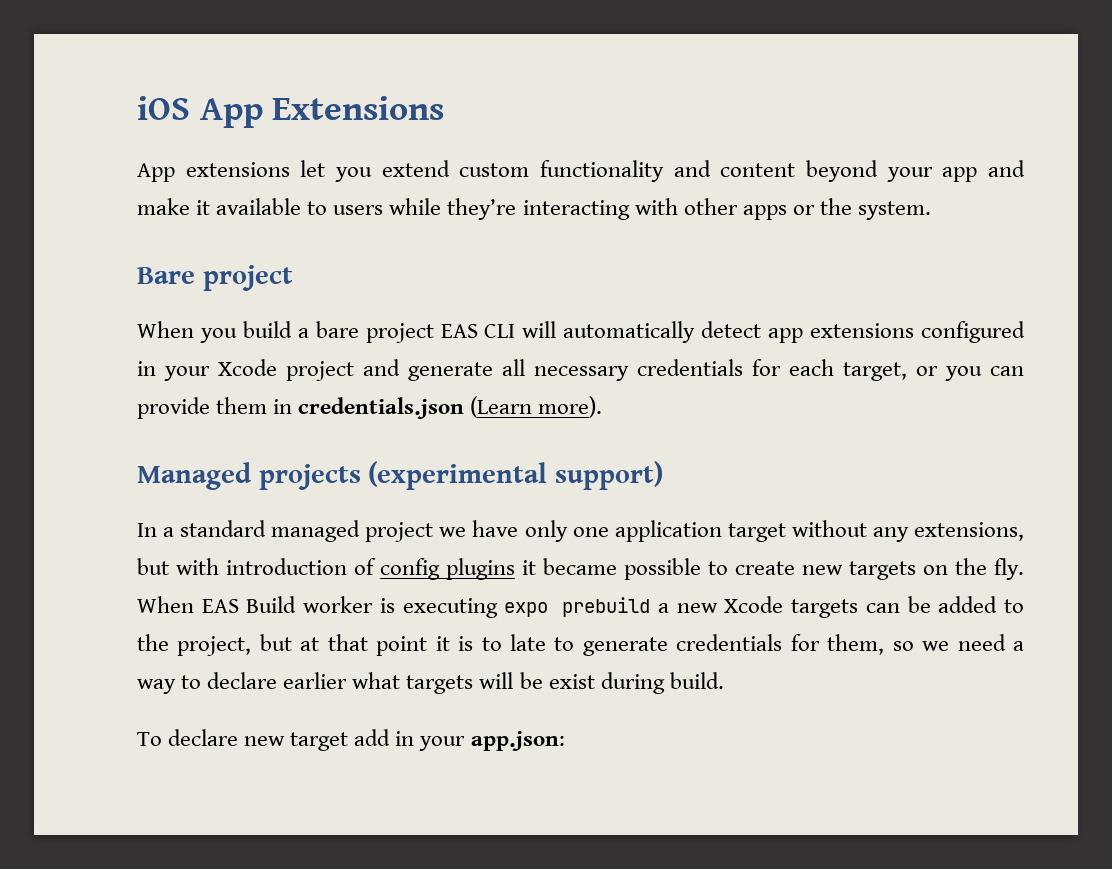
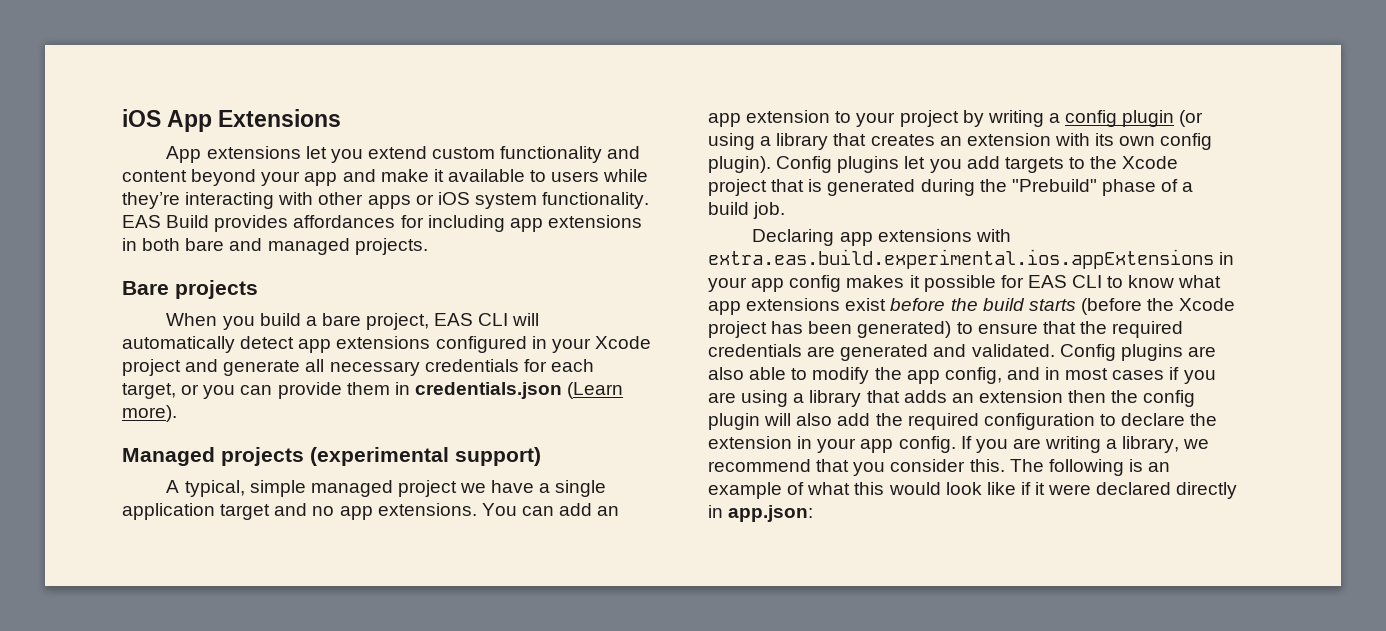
[819,198,931,220] the system. -> [437,192,650,209] [122,215,642,232] [122,238,428,255] iOS system functionality. EAS Build provides affordances for including app extensions in both bare and managed projects.
[202,265,293,291] project -> [175,280,258,299] projects
[365,323,434,343] project -> [366,313,430,330] project,
[137,520,267,537] In a standard -> [166,480,306,497] A typical, simple
[524,520,1024,542] [137,558,1024,580] [137,596,1024,618] [137,634,1024,656] [137,672,724,694] [137,729,466,751] only one application target without any extensions, but with introduction of config plugins it became possible to create new targets on the fly. When EAS Build worker is executing expo prebuild a new Xcode targets can be added to the project, but at that point it is to late to generate credentials for them, so we need a way to declare earlier what targets will be exist during build. // To declare new target add in your -> [539,480,607,497] [122,503,620,520] [708,110,1204,127] [708,133,1213,150] [708,156,1179,173] [708,179,1194,196] [708,202,786,219] [752,229,1011,246] [708,249,1235,269] [708,275,1222,292] [708,298,1236,315] [708,321,1184,338] [708,344,1216,361] [708,367,1216,384] [708,390,1196,407] [708,413,1218,430] [708,436,1210,453] [708,459,1171,476] [708,482,1238,499] [708,505,723,518] a single application target and no app extensions. You can add an app extension to your project by writing a config plugin (or using a library that creates an extension with its own config plugin). Config plugins let you add targets to the Xcode project that is generated during the "Prebuild" phase of a build job. // Declaring app extensions with extra.eas.build.experimental.ios.appExtensions in your app config makes it possible for EAS CLI to know what app extensions exist before the build starts (before the Xcode project has been generated) to ensure that the required credentials are generated and validated. Config plugins are also able to modify the app config, and in most cases if you are using a library that adds an extension then the config plugin will also add the required configuration to declare the extension in your app config. If you are writing a library, we recommend that you consider this. The following is an example of what this would look like if it were declared directly in

